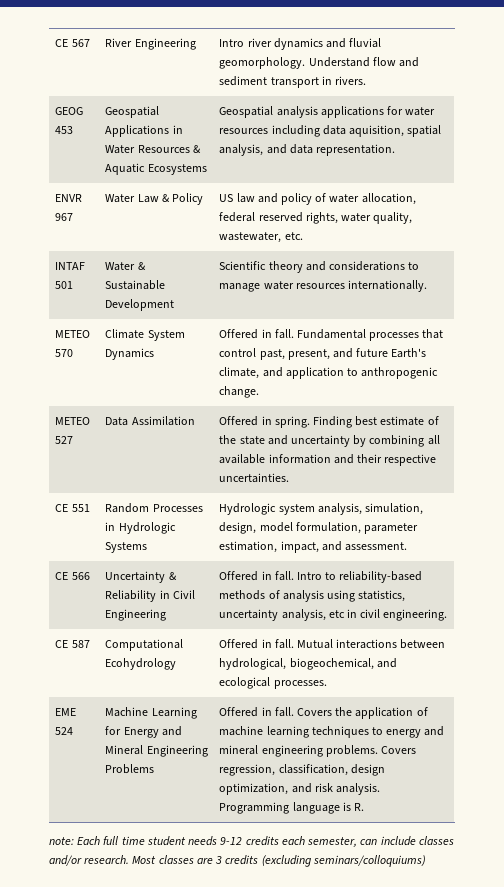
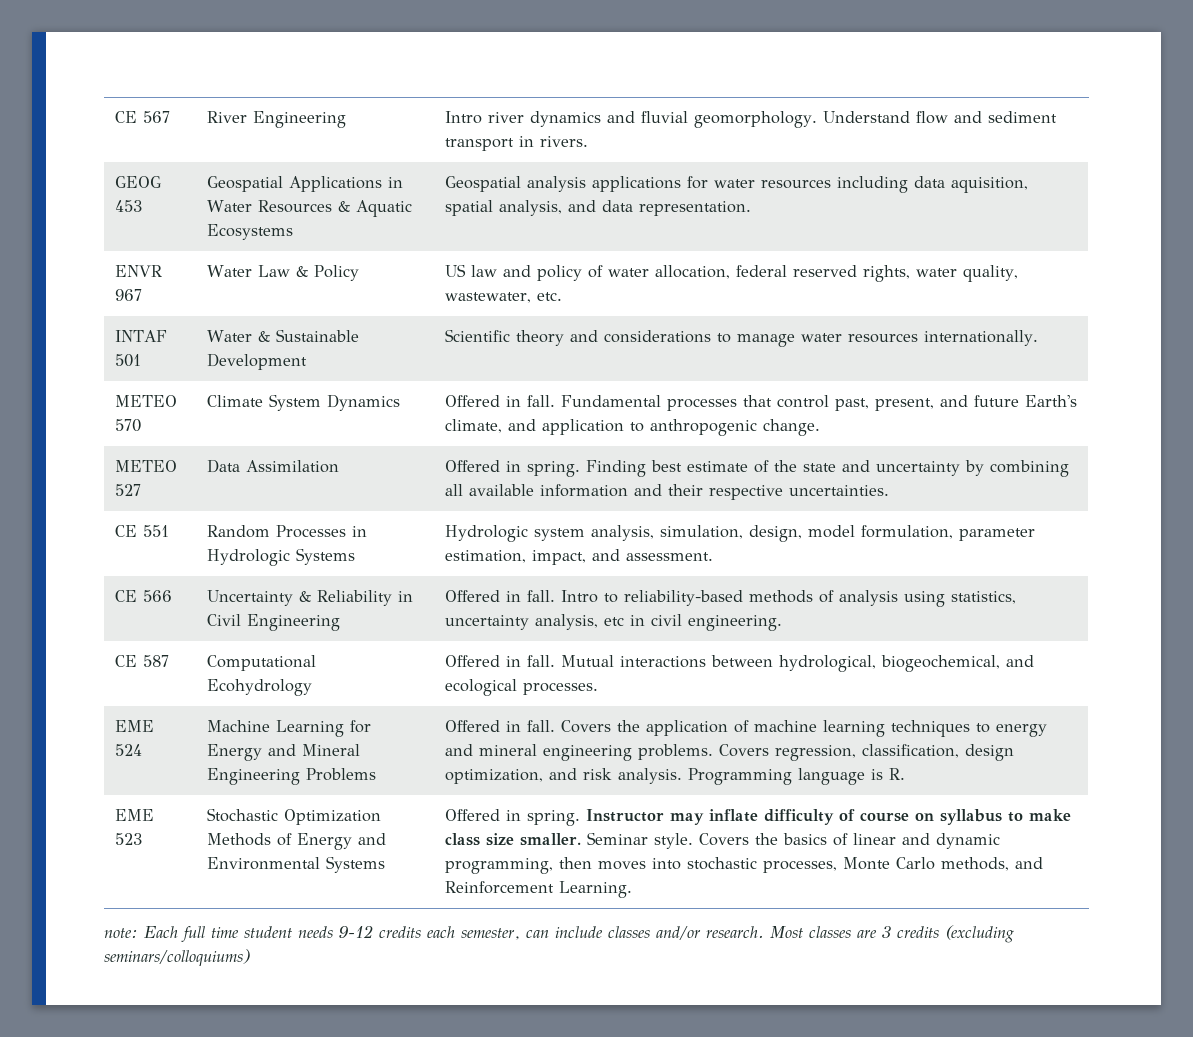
(364, 807) none -> [115,809,155,821] [115,833,143,845] [207,808,382,825] [207,833,387,850] [207,856,386,873] [445,809,1072,826] [445,832,1001,849] [445,857,1044,874] [445,881,633,898] // EME 523 | Stochastic Optimization Methods of Energy and Environmental Systems | Offered in spring. Instructor may inflate difficulty of course on syllabus to make class size smaller. Seminar style. Covers the basics of linear and dynamic programming, then moves into stochastic processes, Monte Carlo methods, and Reinforcement Learning.

